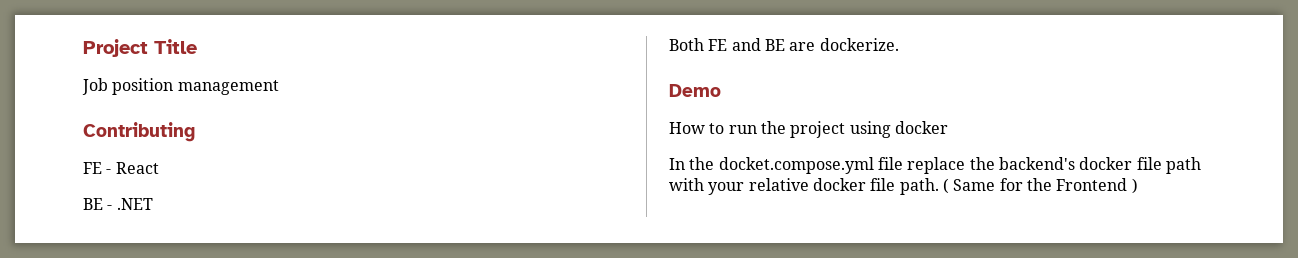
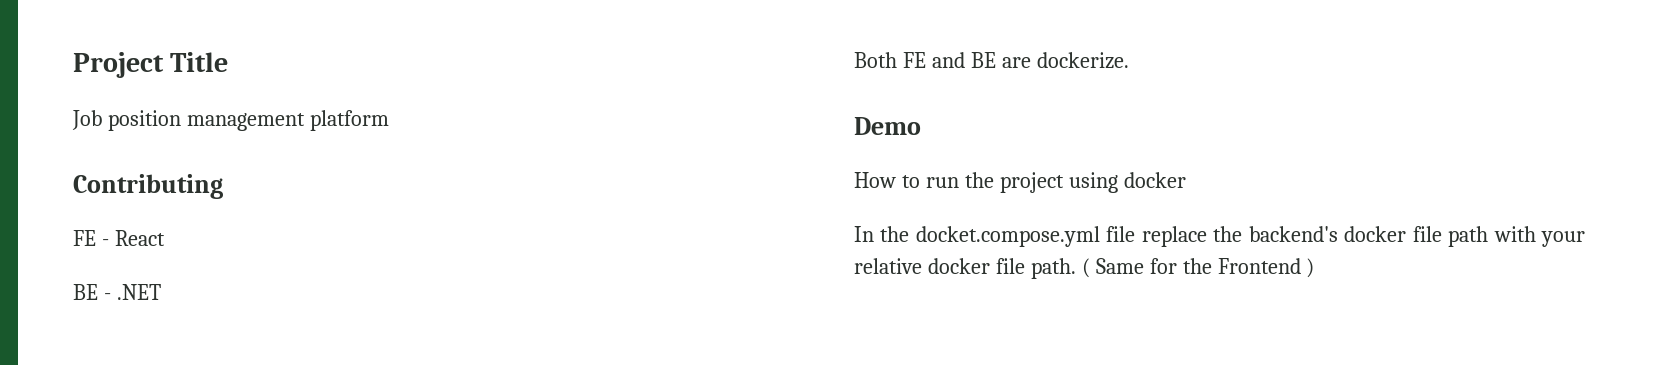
(279, 87) none -> [309,110,389,131] platform

